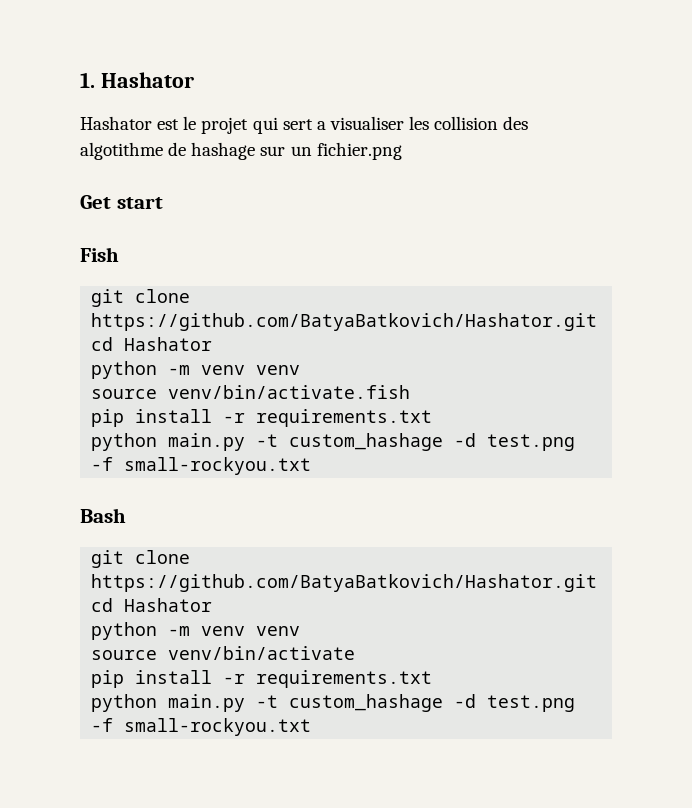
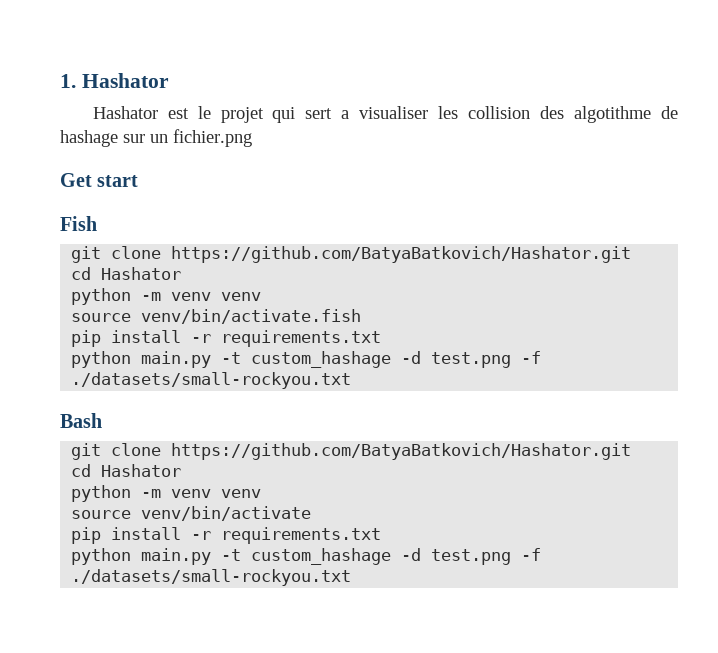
[124,457,312,475] small-rockyou.txt -> [71,372,352,389] ./datasets/small-rockyou.txt
[124,718,312,736] small-rockyou.txt -> [71,569,352,586] ./datasets/small-rockyou.txt

